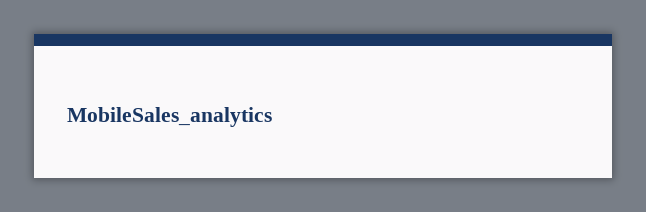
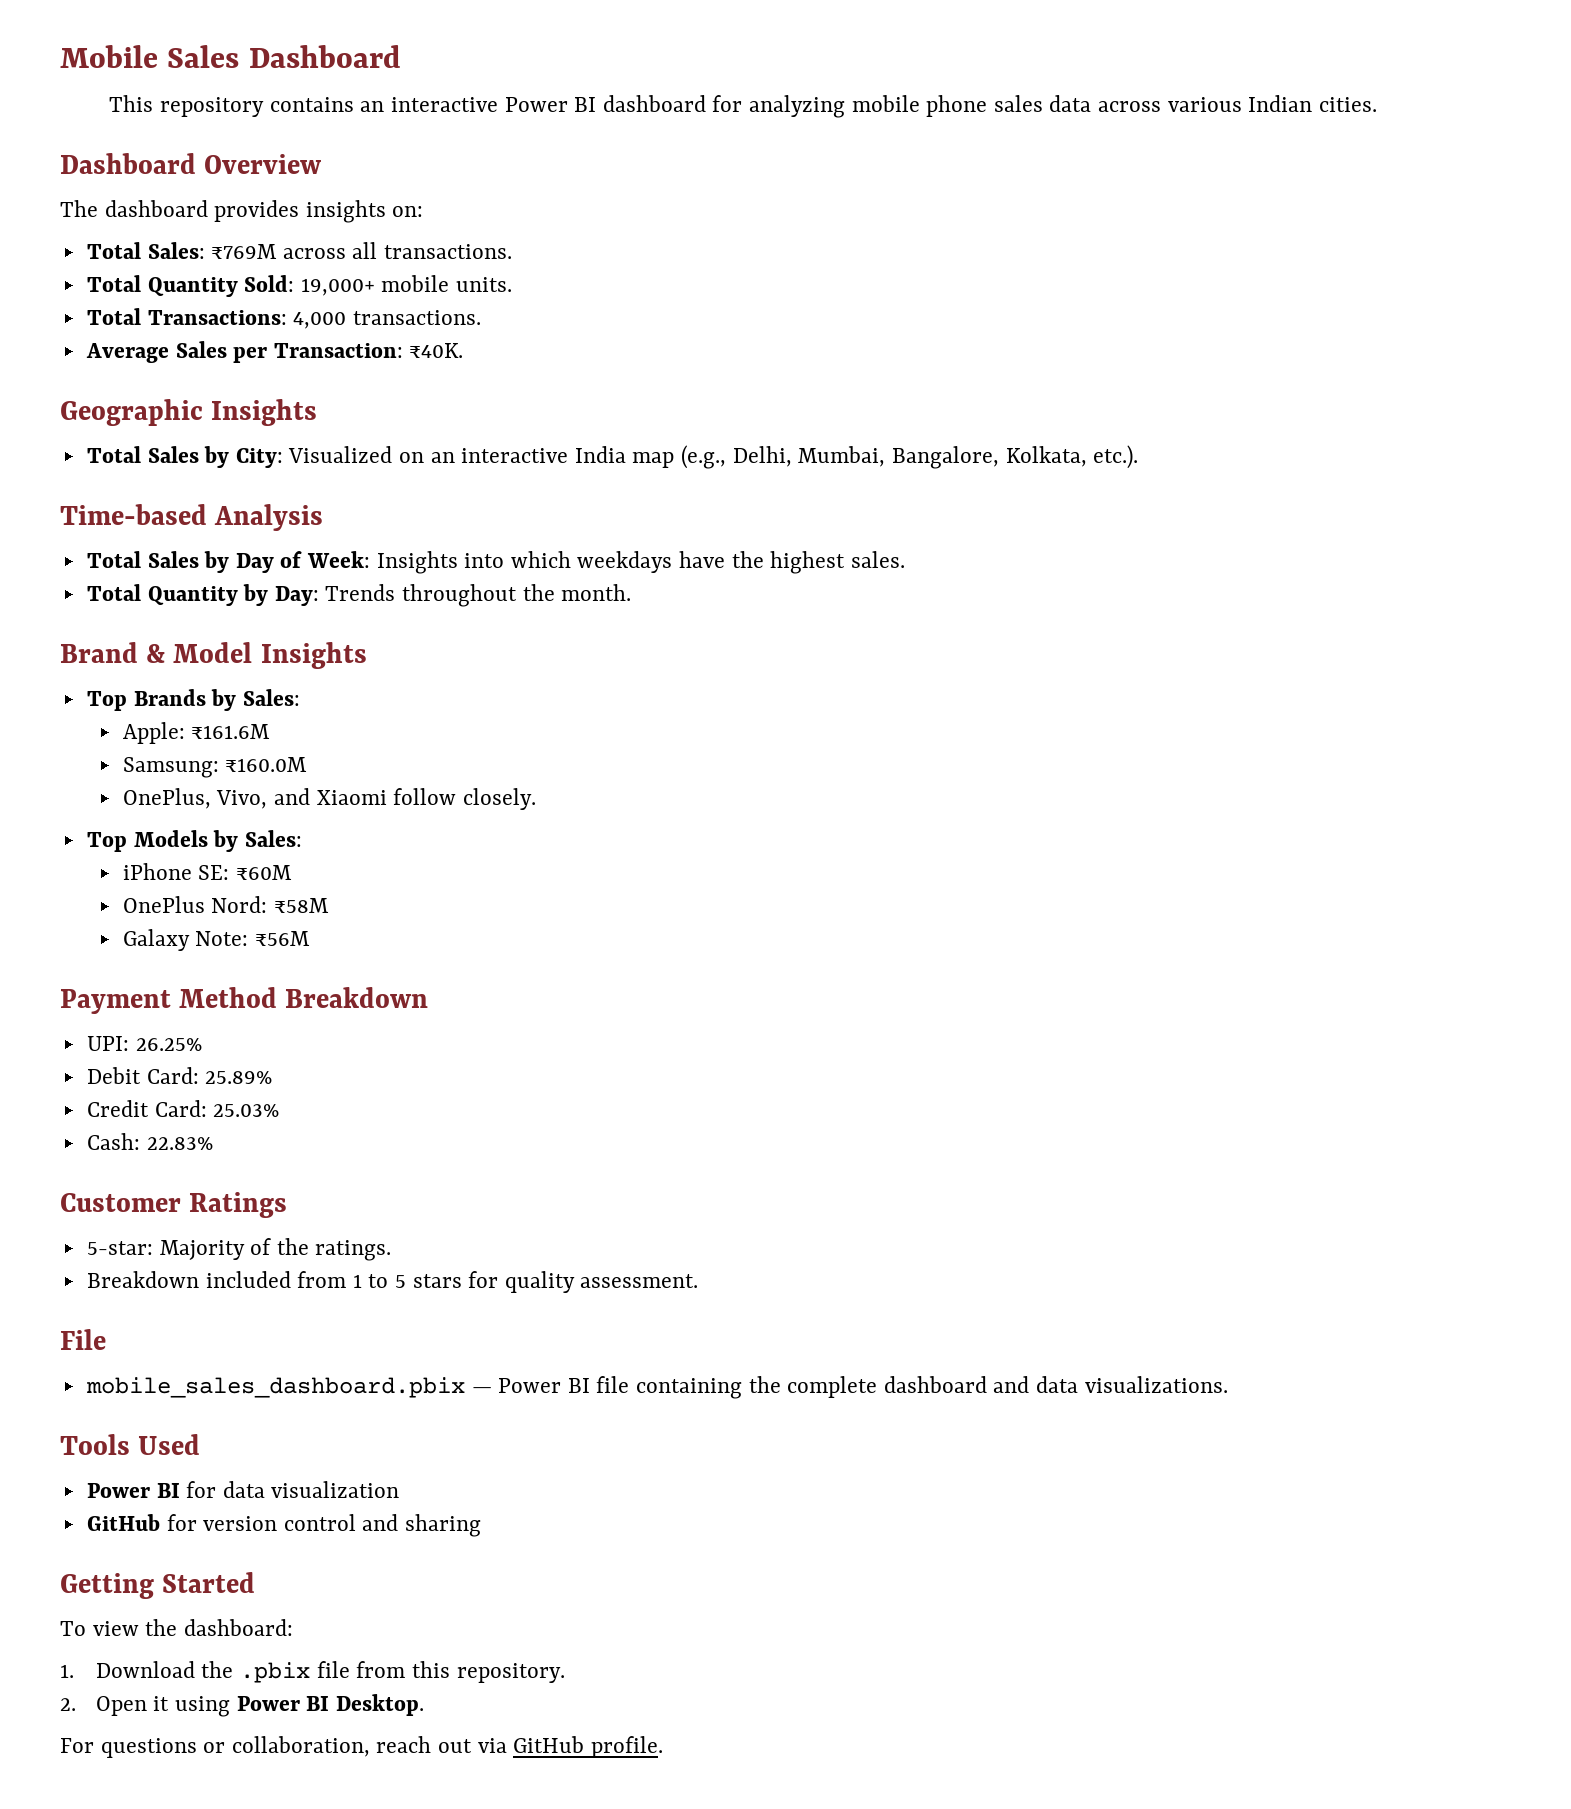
[67,107,272,127] MobileSales_analytics -> [60,45,401,68] [109,95,1377,118] [60,153,322,174] [60,200,424,223] [86,242,513,259] [86,275,513,297] [86,308,481,329] [85,341,464,363] [60,399,318,426] [86,445,1139,469] [60,504,324,531] [86,551,905,574] [86,584,632,607] [60,642,367,669] [86,689,300,711] [122,722,271,744] [122,757,308,778] [122,788,536,810] [86,830,302,852] [122,863,293,880] [122,896,330,913] [122,929,311,951] [60,987,429,1014] [86,1036,202,1051] [86,1067,273,1084] [86,1100,280,1117] [86,1133,213,1150] [60,1192,288,1218] [86,1238,392,1261] [86,1271,699,1293] [60,1329,106,1350] [85,1376,1228,1399] [60,1434,201,1455] [86,1481,400,1498] [86,1514,482,1537] [60,1572,256,1599] [60,1619,293,1636] [60,1661,565,1683] [60,1694,424,1717] [60,1736,663,1758] Mobile Sales Dashboard // This repository contains an interactive Power BI dashboard for analyzing mobile phone sales data across various Indian cities. // Dashboard Overview // The dashboard provides insights on: // Total Sales: ₹769M across all transactions. // Total Quantity Sold: 19,000+ mobile units. // Total Transactions: 4,000 transactions. // Average Sales per Transaction: ₹40K. // Geographic Insights // Total Sales by City: Visualized on an interactive India map (e.g., Delhi, Mumbai, Bangalore, Kolkata, etc.). // Time-based Analysis // Total Sales by Day of Week: Insights into which weekdays have the highest sales. // Total Quantity by Day: Trends throughout the month. // Brand & Model Insights // Top Brands by Sales: // Apple: ₹161.6M // Samsung: ₹160.0M // OnePlus, Vivo, and Xiaomi follow closely. // Top Models by Sales: // iPhone SE: ₹60M // OnePlus Nord: ₹58M // Galaxy Note: ₹56M // Payment Method Breakdown // UPI: 26.25% // Debit Card: 25.89% // Credit Card: 25.03% // Cash: 22.83% // Customer Ratings // 5-star: Majority of the ratings. // Breakdown included from 1 to 5 stars for quality assessment. // File // mobile_sales_dashboard.pbix — Power BI file containing the complete dashboard and data visualizations. // Tools Used // Power BI for data visualization // GitHub for version control and sharing // Getting Started // To view the dashboard: // 1. Download the .pbix file from this repository. // 2. Open it using Power BI Desktop. // For questions or collaboration, reach out via GitHub profile.

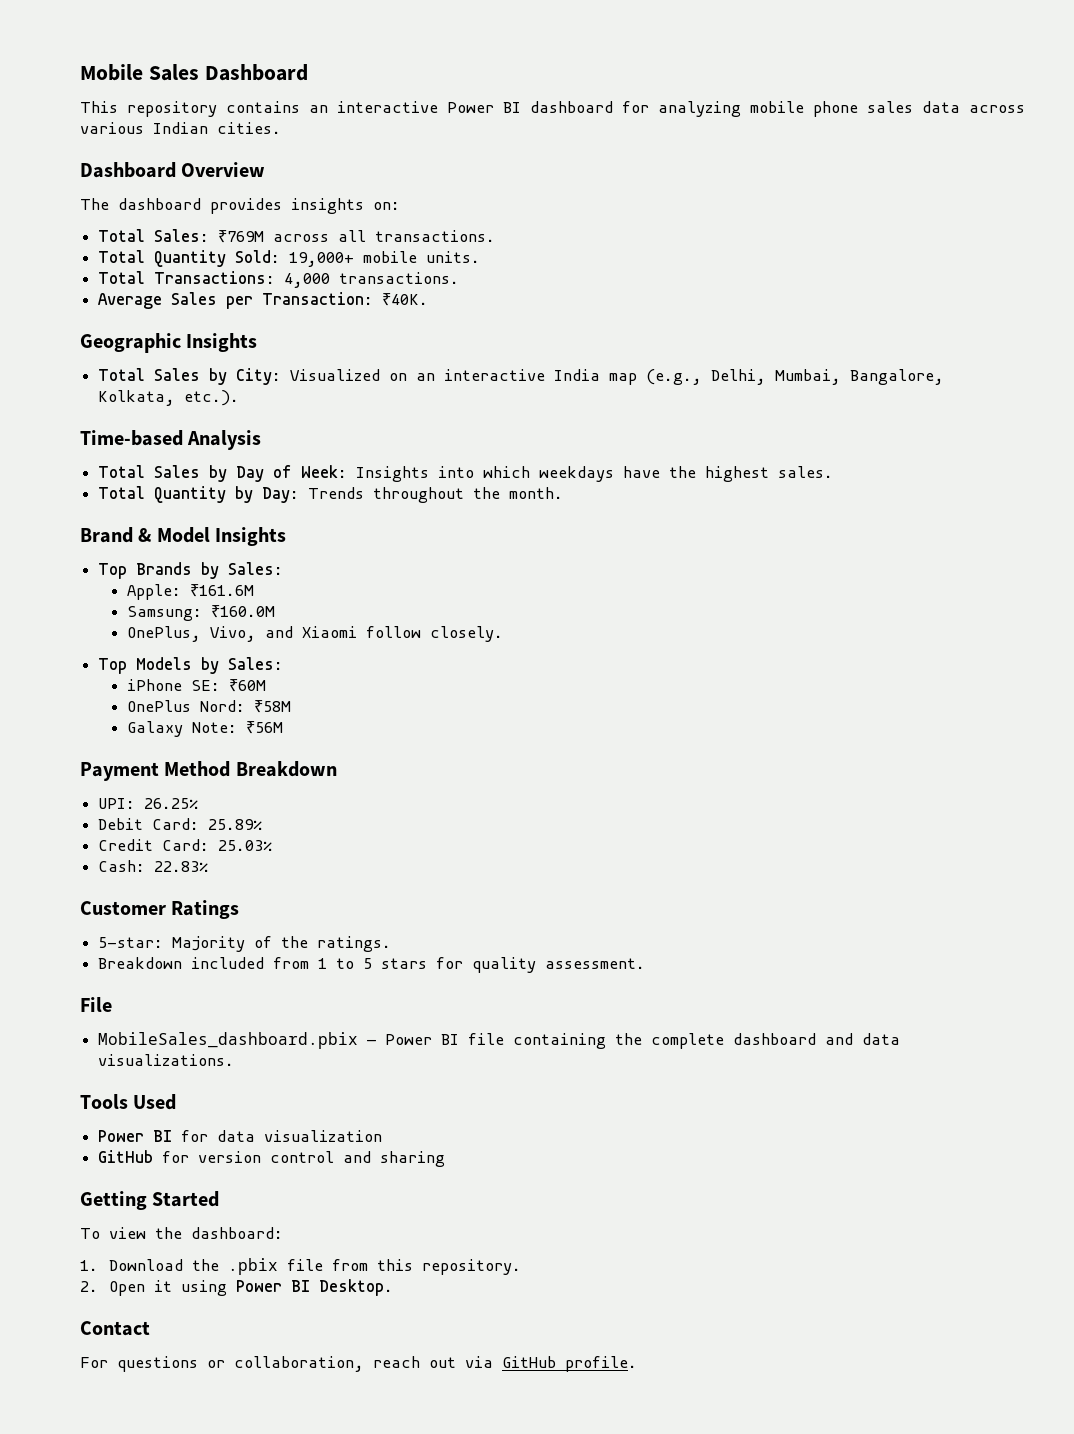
[85,1377,465,1398] mobile_sales_dashboard.pbix -> [98,1032,359,1049] MobileSales_dashboard.pbix
(424, 1705) none -> [80,1321,150,1336] // Contact

